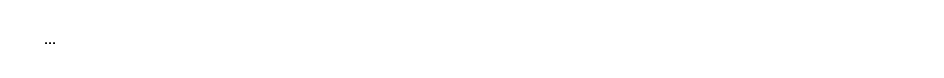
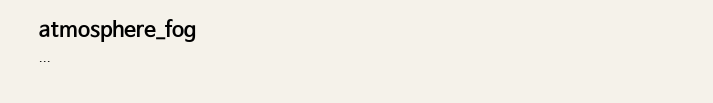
(44, 43) none -> [39,19,196,42] atmosphere_fog //

